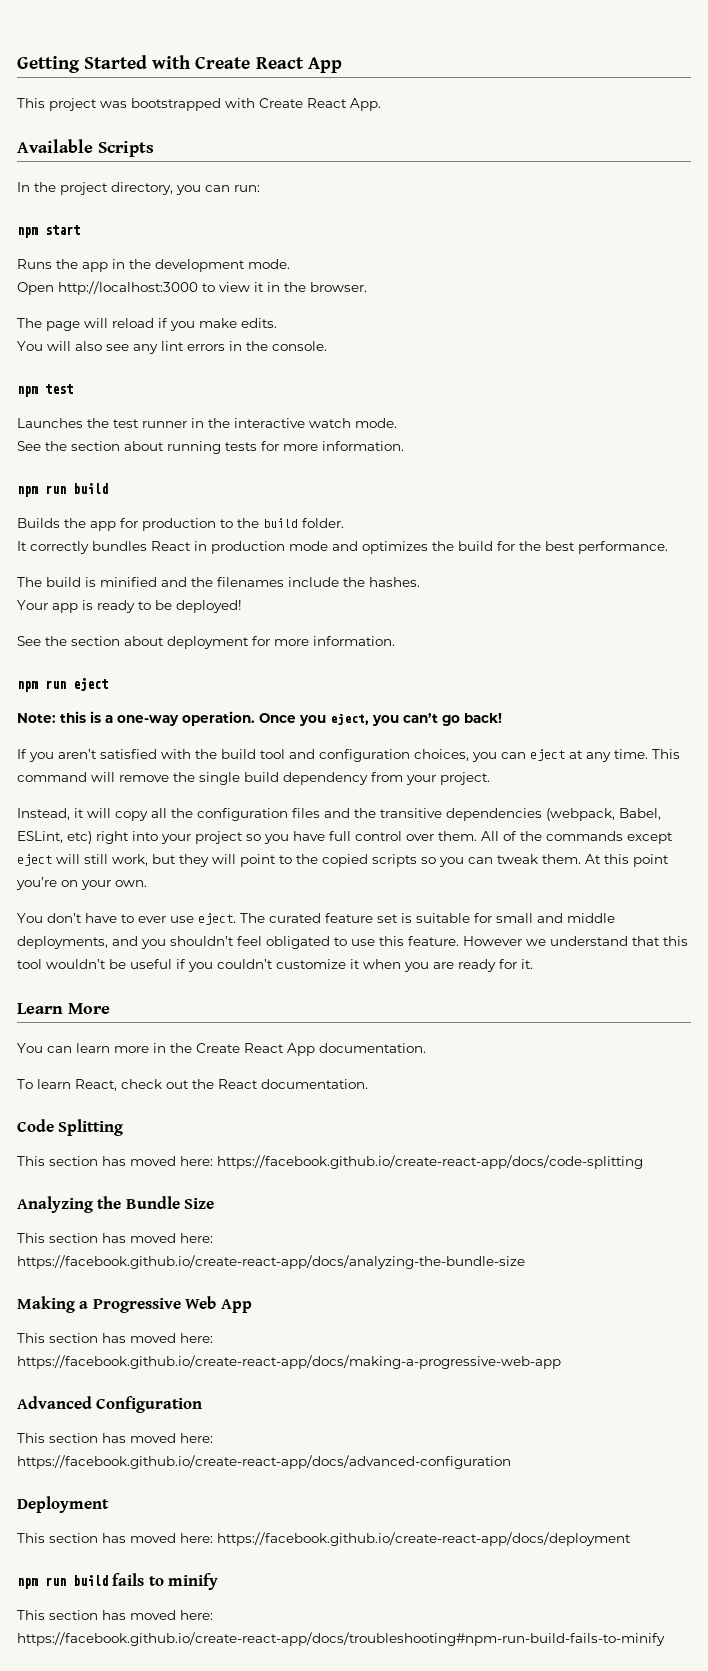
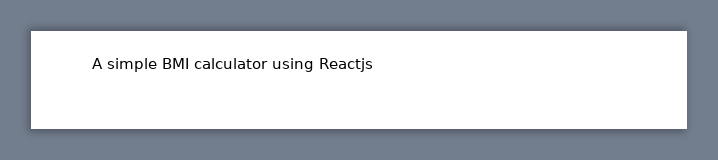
[17,55,342,73] [17,98,381,111] [17,139,154,157] [17,182,260,195] [17,225,80,238] [17,259,290,272] [17,281,367,295] [17,318,277,331] [17,341,327,354] [17,384,73,397] [17,418,397,428] [17,441,404,454] [17,483,108,497] [17,518,344,531] [17,541,668,554] [17,577,420,587] [17,600,242,613] [17,636,395,649] [17,678,108,692] [17,711,502,726] [17,749,680,762] [17,772,490,785] [17,808,661,821] [17,831,673,844] [17,854,669,867] [16,877,147,890] [17,913,615,925] [17,936,688,949] [17,959,533,972] [17,1003,110,1014] [17,1043,426,1056] [17,1079,368,1091] [17,1119,124,1136] [17,1155,643,1169] [17,1196,215,1213] [17,1233,213,1243] [17,1255,525,1269] [17,1296,252,1313] [17,1333,213,1343] [17,1355,561,1369] [17,1396,203,1413] [17,1433,213,1443] [17,1455,511,1469] [17,1496,109,1513] [17,1532,631,1546] [17,1573,219,1590] [17,1610,213,1620] [17,1632,665,1646] Getting Started with Create React App // This project was bootstrapped with Create React App. // Available Scripts // In the project directory, you can run: // npm start // Runs the app in the development mode. // Open http://localhost:3000 to view it in the browser. // The page will reload if you make edits. // You will also see any lint errors in the console. // npm test // Launches the test runner in the interactive watch mode. // See the section about running tests for more information. // npm run build // Builds the app for production to the build folder. // It correctly bundles React in production mode and optimizes the build for the best performance. // The build is minified and the filenames include the hashes. // Your app is ready to be deployed! // See the section about deployment for more information. // npm run eject // Note: this is a one-way operation. Once you eject, you can’t go back! // If you aren’t satisfied with the build tool and configuration choices, you can eject at any time. This command will remove the single build dependency from your project. // Instead, it will copy all the configuration files and the transitive dependencies (webpack, Babel, ESLint, etc) right into your project so you have full control over them. All of the commands except eject will still work, but they will point to the copied scripts so you can tweak them. At this point you’re on your own. // You don’t have to ever use eject. The curated feature set is suitable for small and middle deployments, and you shouldn’t feel obligated to use this feature. However we understand that this tool wouldn’t be useful if you couldn’t customize it when you are ready for it. // Learn More // You can learn more in the Create React App documentation. // To learn React, check out the React documentation. // Code Splitting // This section has moved here: https://facebook.github.io/create-react-app/docs/code-splitting // Analyzing the Bundle Size // This section has moved here: https://facebook.github.io/create-react-app/docs/analyzing-the-bundle-size // Making a Progressive Web App // This section has moved here: https://facebook.github.io/create-react-app/docs/making-a-progressive-web-app // Advanced Configuration // This section has moved here: https://facebook.github.io/create-react-app/docs/advanced-configuration // Deployment // This section has moved here: https://facebook.github.io/create-react-app/docs/deployment // npm run build fails to minify // This section has moved here: https://facebook.github.io/create-react-app/docs/troubleshooting#npm-run-build-fails-to-minify -> [92,58,373,72] A simple BMI calculator using Reactjs

